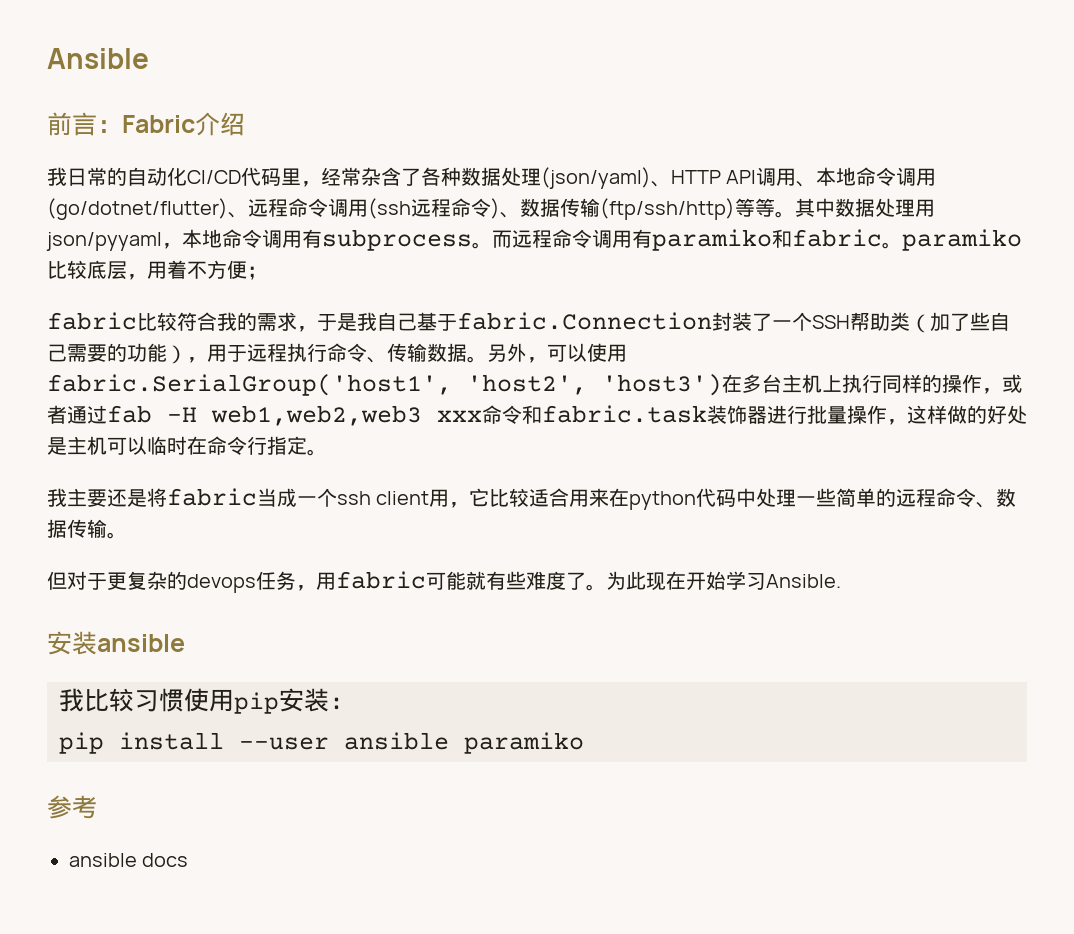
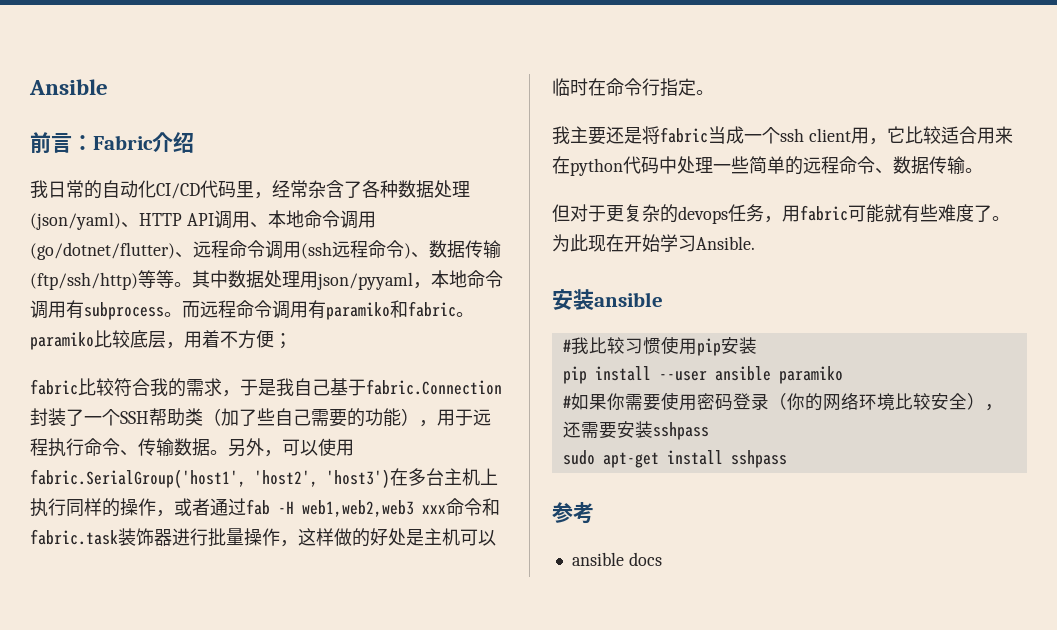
(185, 643) none -> [562,339,571,352] #
[329,697,344,710] : -> (757, 345) none
(584, 743) none -> [562,392,1003,411] [562,421,709,440] [562,450,787,468] // #如果你需要使用密码登录（你的网络环境比较安全），还需要安装sshpass // sudo apt-get install sshpass

